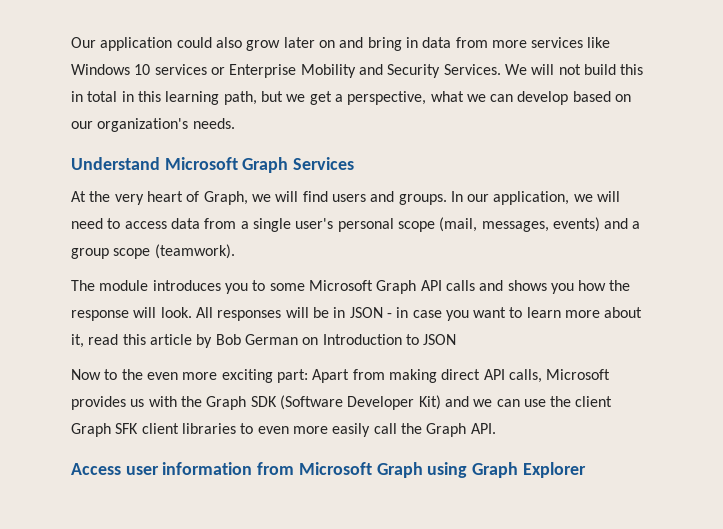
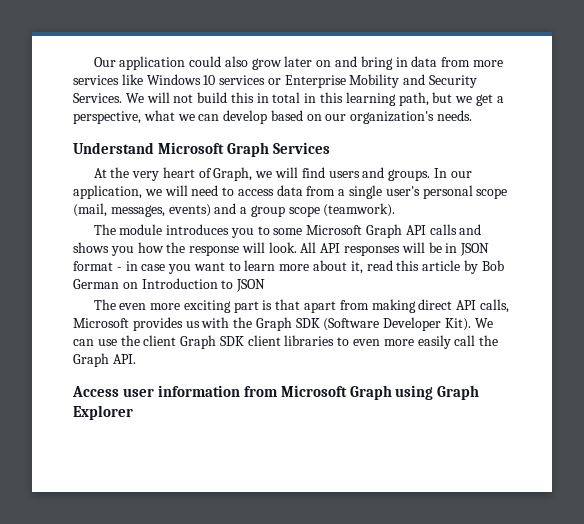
(213, 312) none -> [320,243,341,253] API
(383, 312) none -> [73,261,113,271] format
[71,369,350,383] Now to the even more exciting part: Apart -> [93,299,336,313] The even more exciting part is that apart
[418,395,493,410] Kit) and we -> [445,318,493,331] Kit). We
[115,423,139,434] SFK -> [219,336,244,346] SDK

